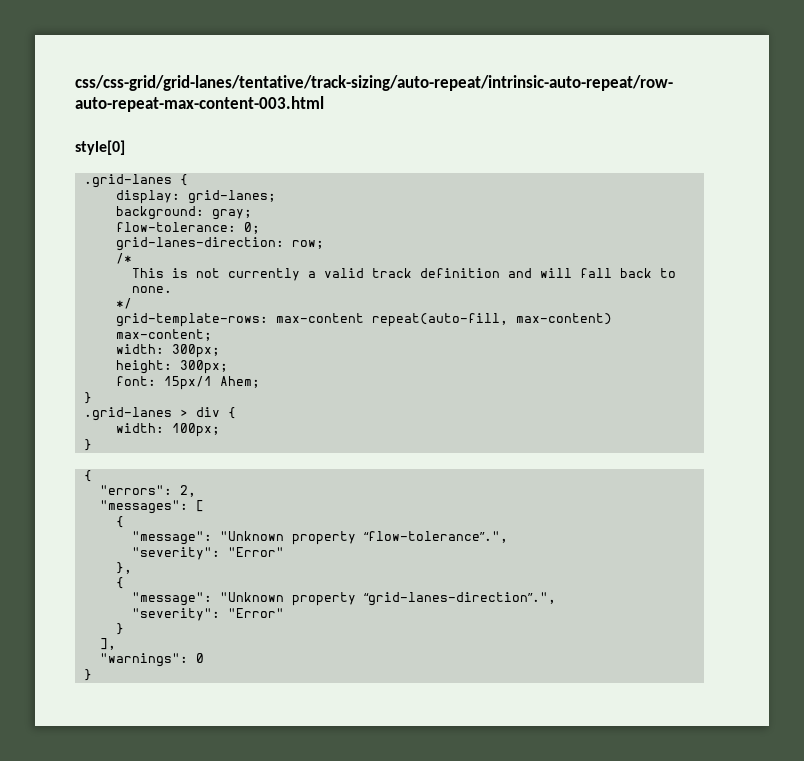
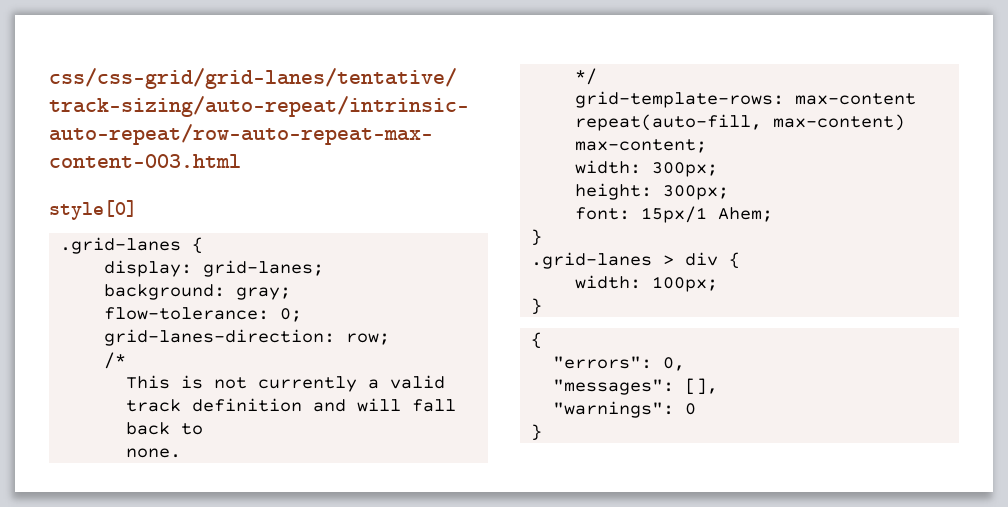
[179,485,196,497] 2, -> [662,357,685,371] 0,
[195,500,204,512] [115,516,124,528] [131,531,508,545] [131,547,284,560] [115,562,132,574] [115,577,124,589] [131,592,556,606] [131,608,284,621] [115,623,124,635] [99,638,116,650] [ // { // "message": "Unknown property “flow-tolerance”.", // "severity": "Error" // }, // { // "message": "Unknown property “grid-lanes-direction”.", // "severity": "Error" // } // ], -> [684,378,718,395] [],

